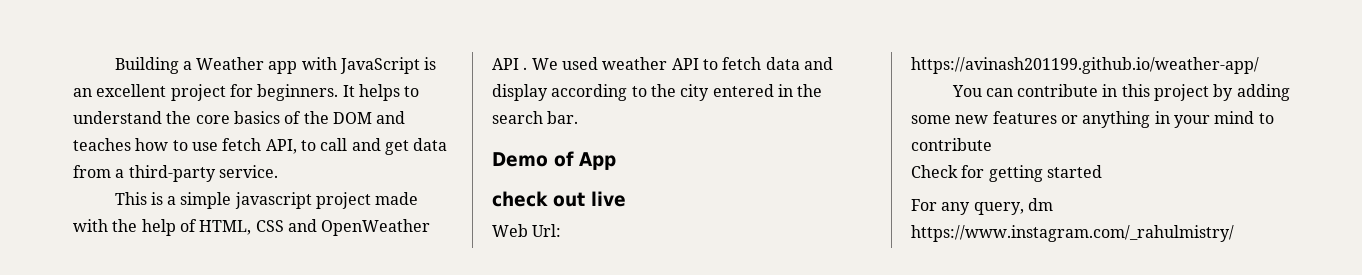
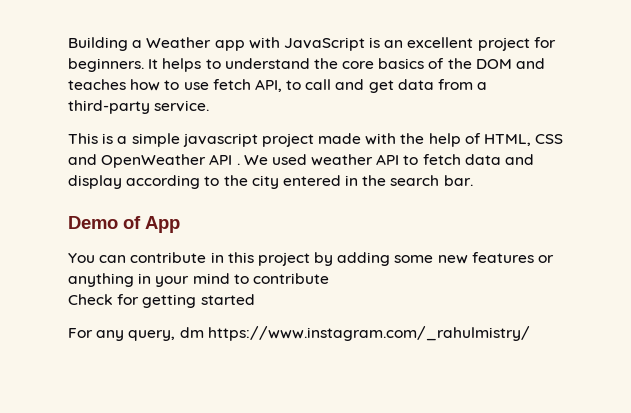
[492,191,626,207] [492,224,562,237] [911,57,1259,74] // check out live // Web Url: https://avinash201199.github.io/weather-app/ -> (180, 224) none

